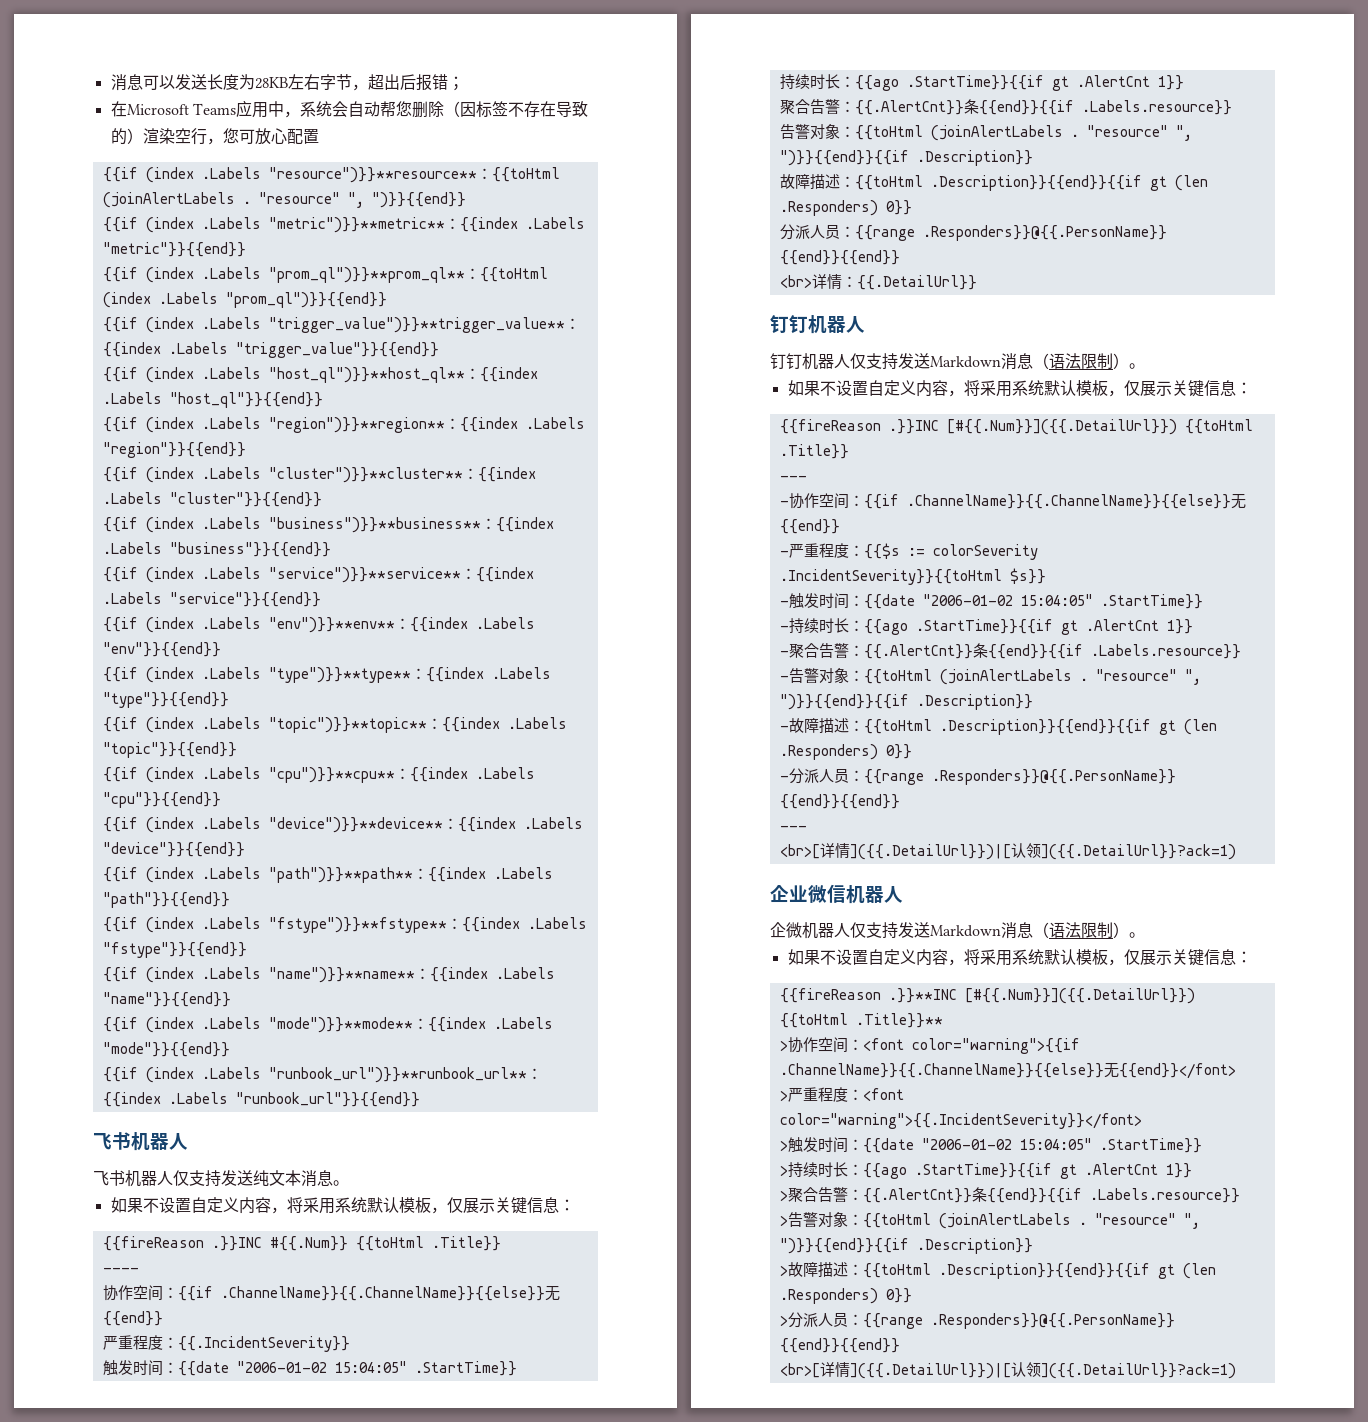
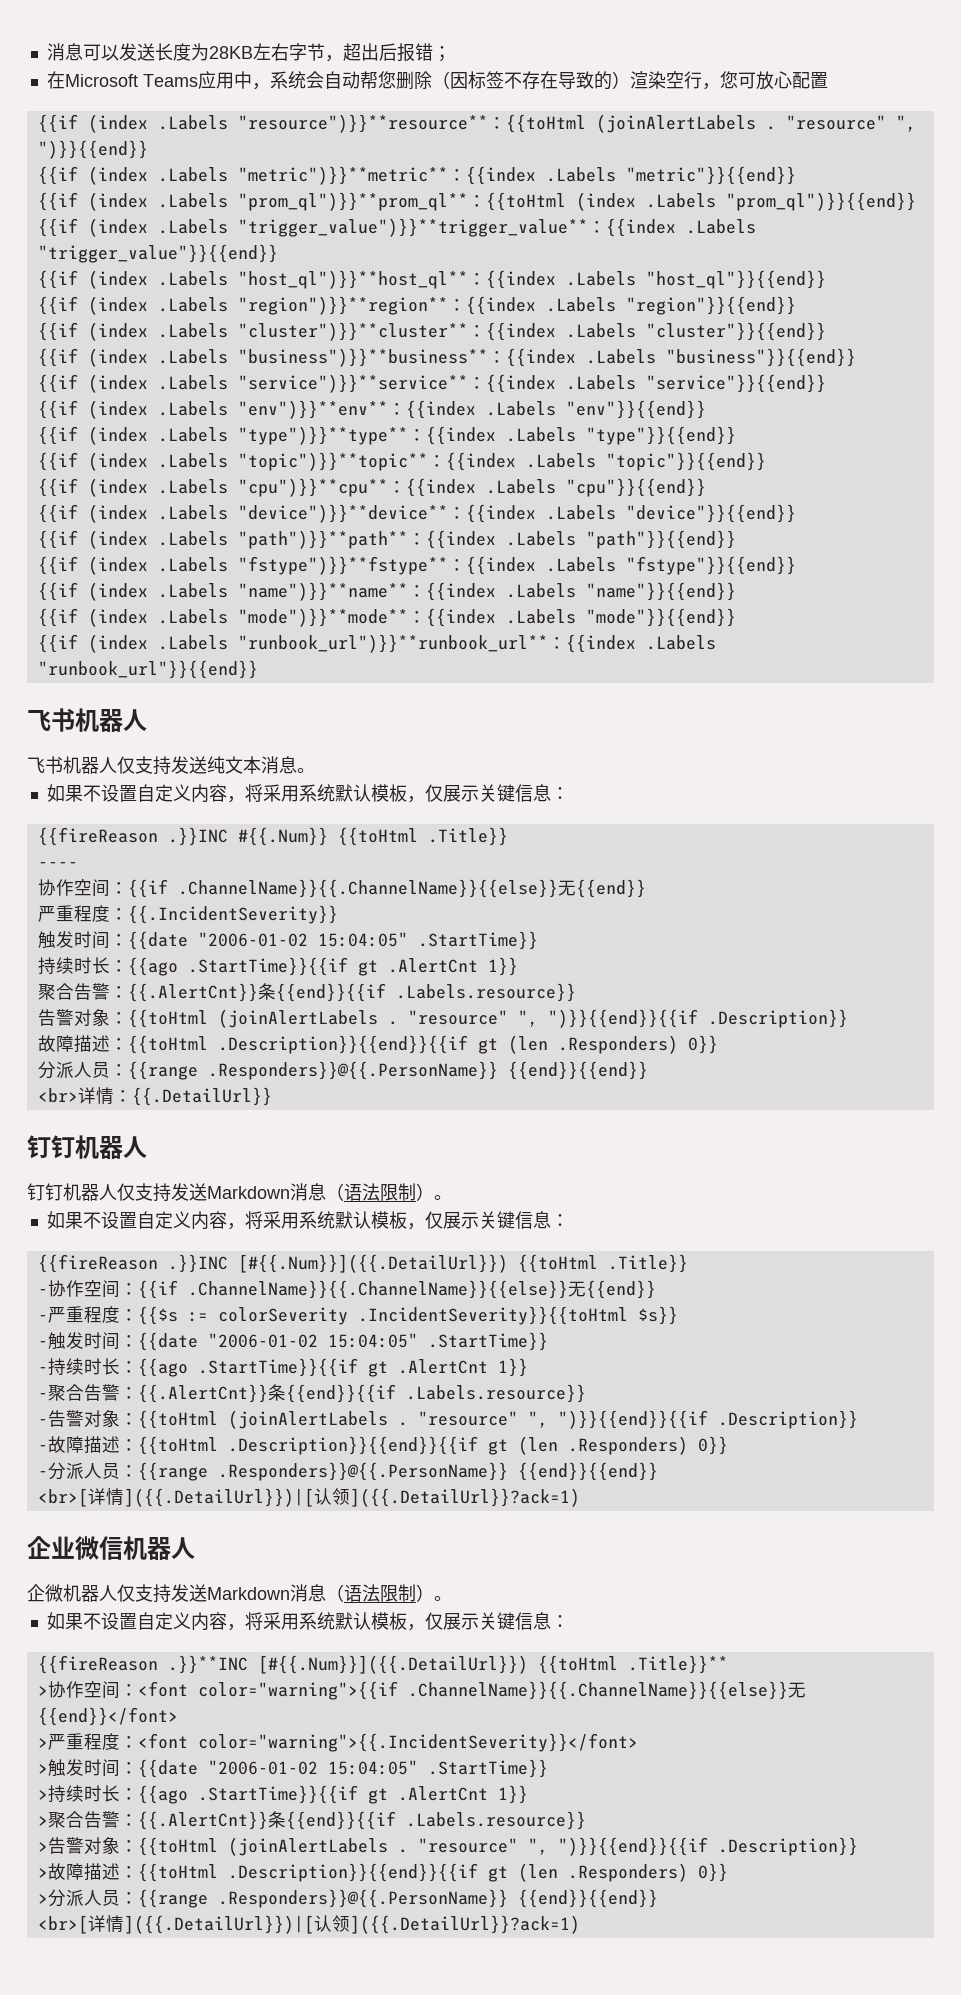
[779,475,807,481] // --- -> (688, 1263) none
[779,825,807,831] // --- -> (658, 1471) none

